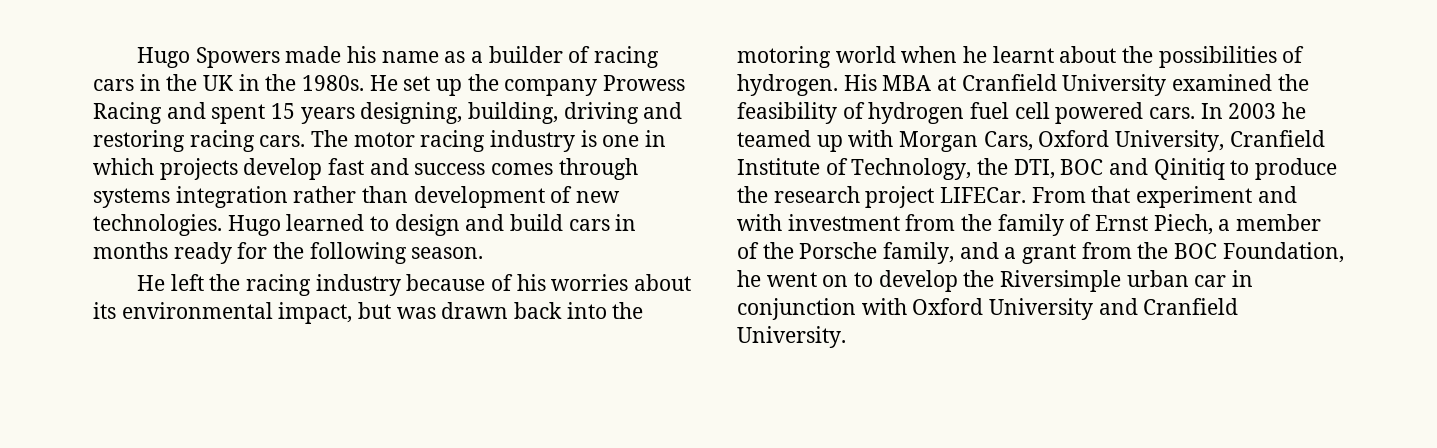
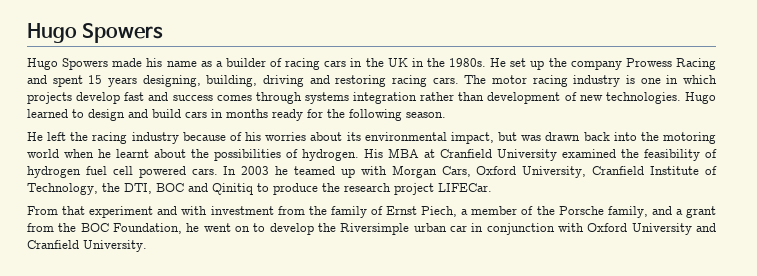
[136,47,280,68] Hugo Spowers -> [27,23,164,43] [27,58,109,70] Hugo Spowers // Hugo Spowers
(1027, 195) none -> (492, 187) //

